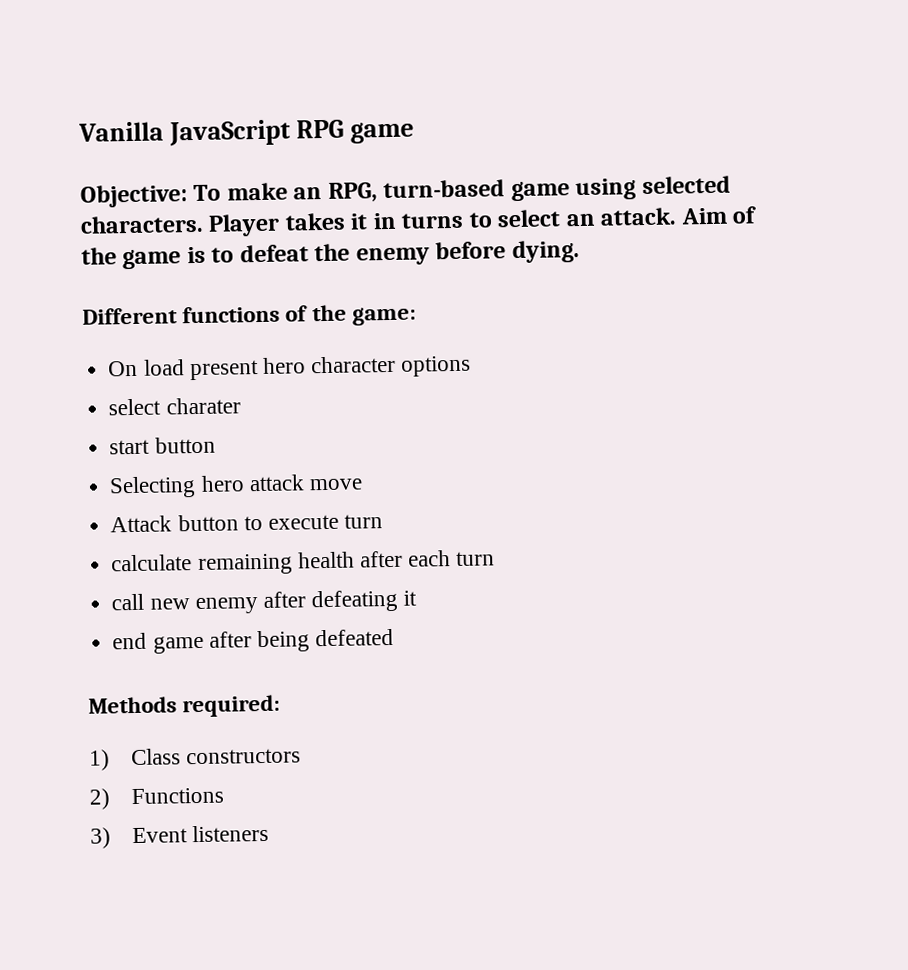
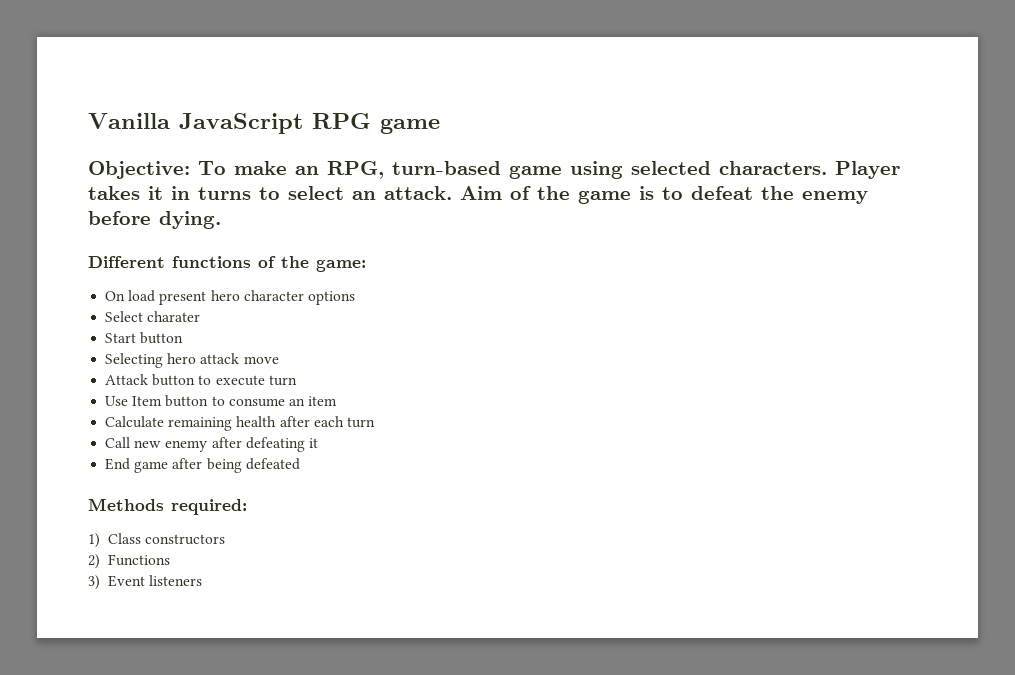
[108,398,162,416] select -> [105,311,144,322] Select
[109,439,151,455] start -> [105,333,137,343] Start
[111,554,193,572] calculate -> [105,395,338,407] [105,416,165,428] Use Item button to consume an item // Calculate
[111,593,145,611] call -> [105,437,131,448] Call
[112,632,148,650] end -> [105,458,131,470] End

